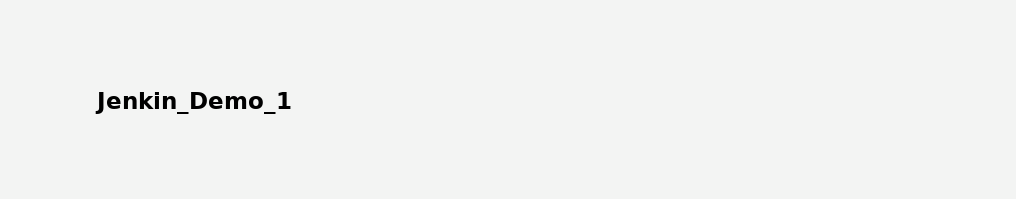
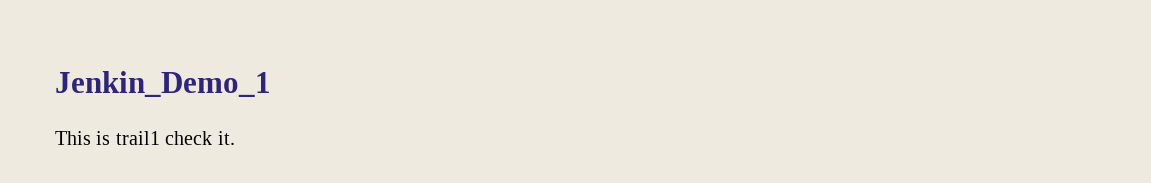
(292, 103) none -> [55,131,235,145] // This is trail1 check it.

